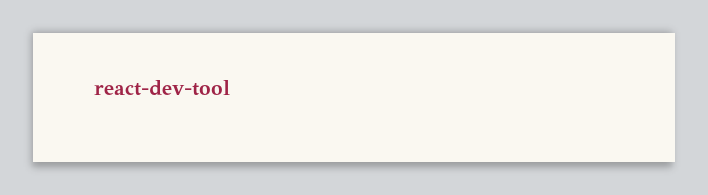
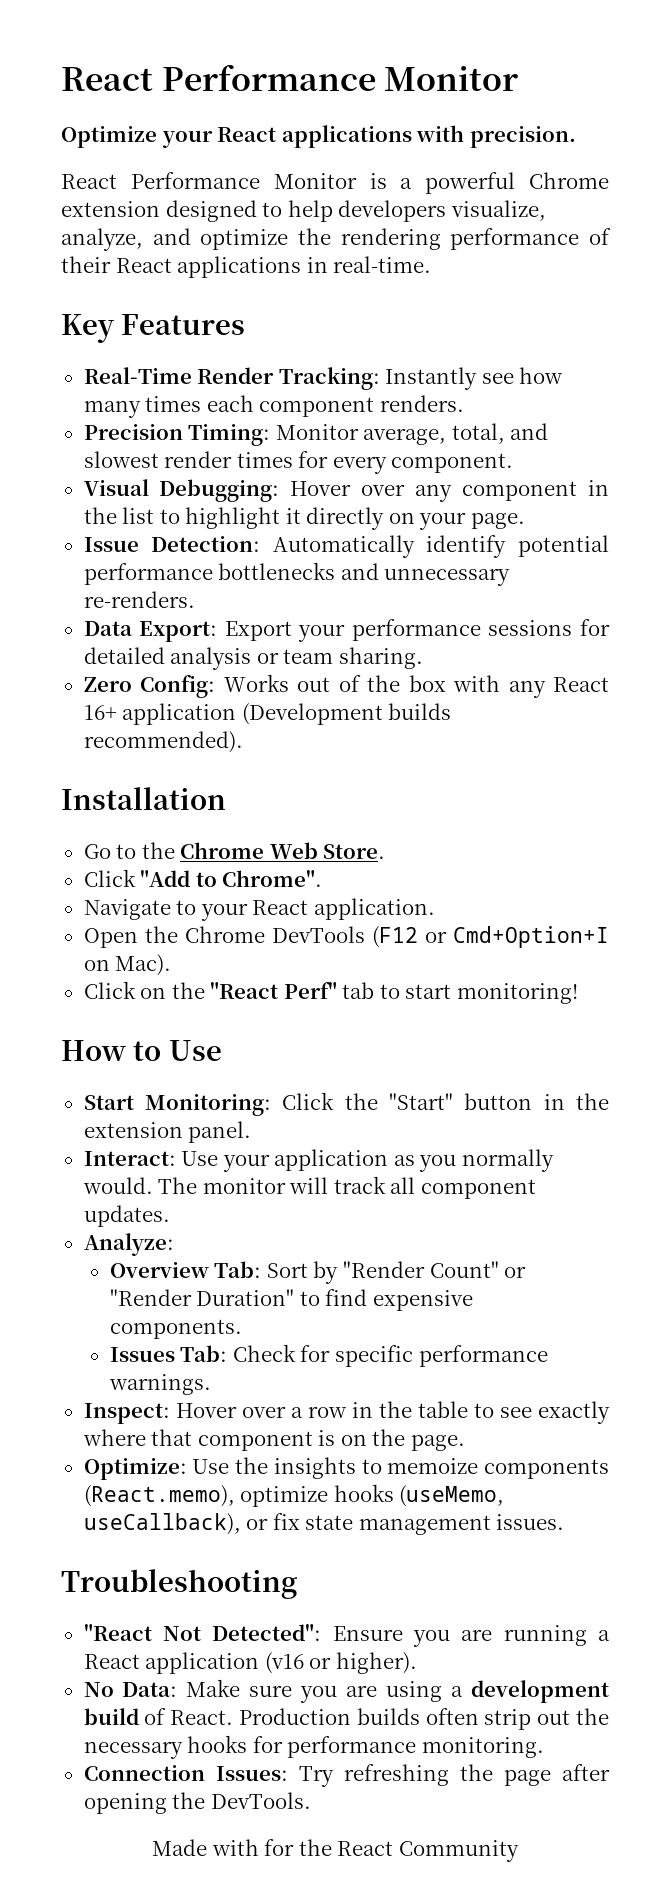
[94,80,230,96] react-dev-tool -> [61,64,519,91] [61,125,576,148] [61,172,609,194] [61,200,546,222] [61,228,611,251] [61,256,432,278] [61,314,246,343] [83,367,564,390] [83,395,464,418] [83,423,549,446] [83,451,514,474] [83,479,609,502] [83,507,525,530] [83,535,609,558] [83,562,511,586] [83,591,195,608] [83,619,610,642] [83,647,423,670] [83,674,610,698] [83,703,452,725] [83,731,243,753] [61,787,226,810] [83,842,386,859] [83,869,323,887] [83,898,435,921] [83,926,609,948] [83,954,172,976] [83,981,578,1004] [61,1040,222,1061] [83,1092,610,1116] [83,1121,252,1143] [83,1149,554,1172] [82,1176,536,1199] [83,1205,170,1227] [83,1233,174,1256] [109,1261,527,1284] [109,1289,473,1311] [109,1319,242,1339] [109,1344,548,1367] [108,1374,211,1395] [83,1401,611,1424] [82,1429,465,1451] [83,1457,609,1480] [83,1484,505,1507] [83,1513,565,1535] [61,1569,297,1599] [83,1624,611,1647] [83,1652,417,1674] [83,1679,610,1703] [83,1708,610,1730] [83,1735,544,1759] [83,1764,610,1787] [83,1792,311,1814] [152,1839,519,1862] React Performance Monitor // Optimize your React applications with precision. // React Performance Monitor is a powerful Chrome extension designed to help developers visualize, analyze, and optimize the rendering performance of their React applications in real-time. // Key Features // Real-Time Render Tracking: Instantly see how many times each component renders. // Precision Timing: Monitor average, total, and slowest render times for every component. // Visual Debugging: Hover over any component in the list to highlight it directly on your page. // Issue Detection: Automatically identify potential performance bottlenecks and unnecessary re-renders. // Data Export: Export your performance sessions for detailed analysis or team sharing. // Zero Config: Works out of the box with any React 16+ application (Development builds recommended). // Installation // Go to the Chrome Web Store. // Click "Add to Chrome". // Navigate to your React application. // Open the Chrome DevTools (F12 or Cmd+Option+I on Mac). // Click on the "React Perf" tab to start monitoring! // How to Use // Start Monitoring: Click the "Start" button in the extension panel. // Interact: Use your application as you normally would. The monitor will track all component updates. // Analyze: // Overview Tab: Sort by "Render Count" or "Render Duration" to find expensive components. // Issues Tab: Check for specific performance warnings. // Inspect: Hover over a row in the table to see exactly where that component is on the page. // Optimize: Use the insights to memoize components (React.memo), optimize hooks (useMemo, useCallback), or fix state management issues. // Troubleshooting // "React Not Detected": Ensure you are running a React application (v16 or higher). // No Data: Make sure you are using a development build of React. Production builds often strip out the necessary hooks for performance monitoring. // Connection Issues: Try refreshing the page after opening the DevTools. // Made with for the React Community

